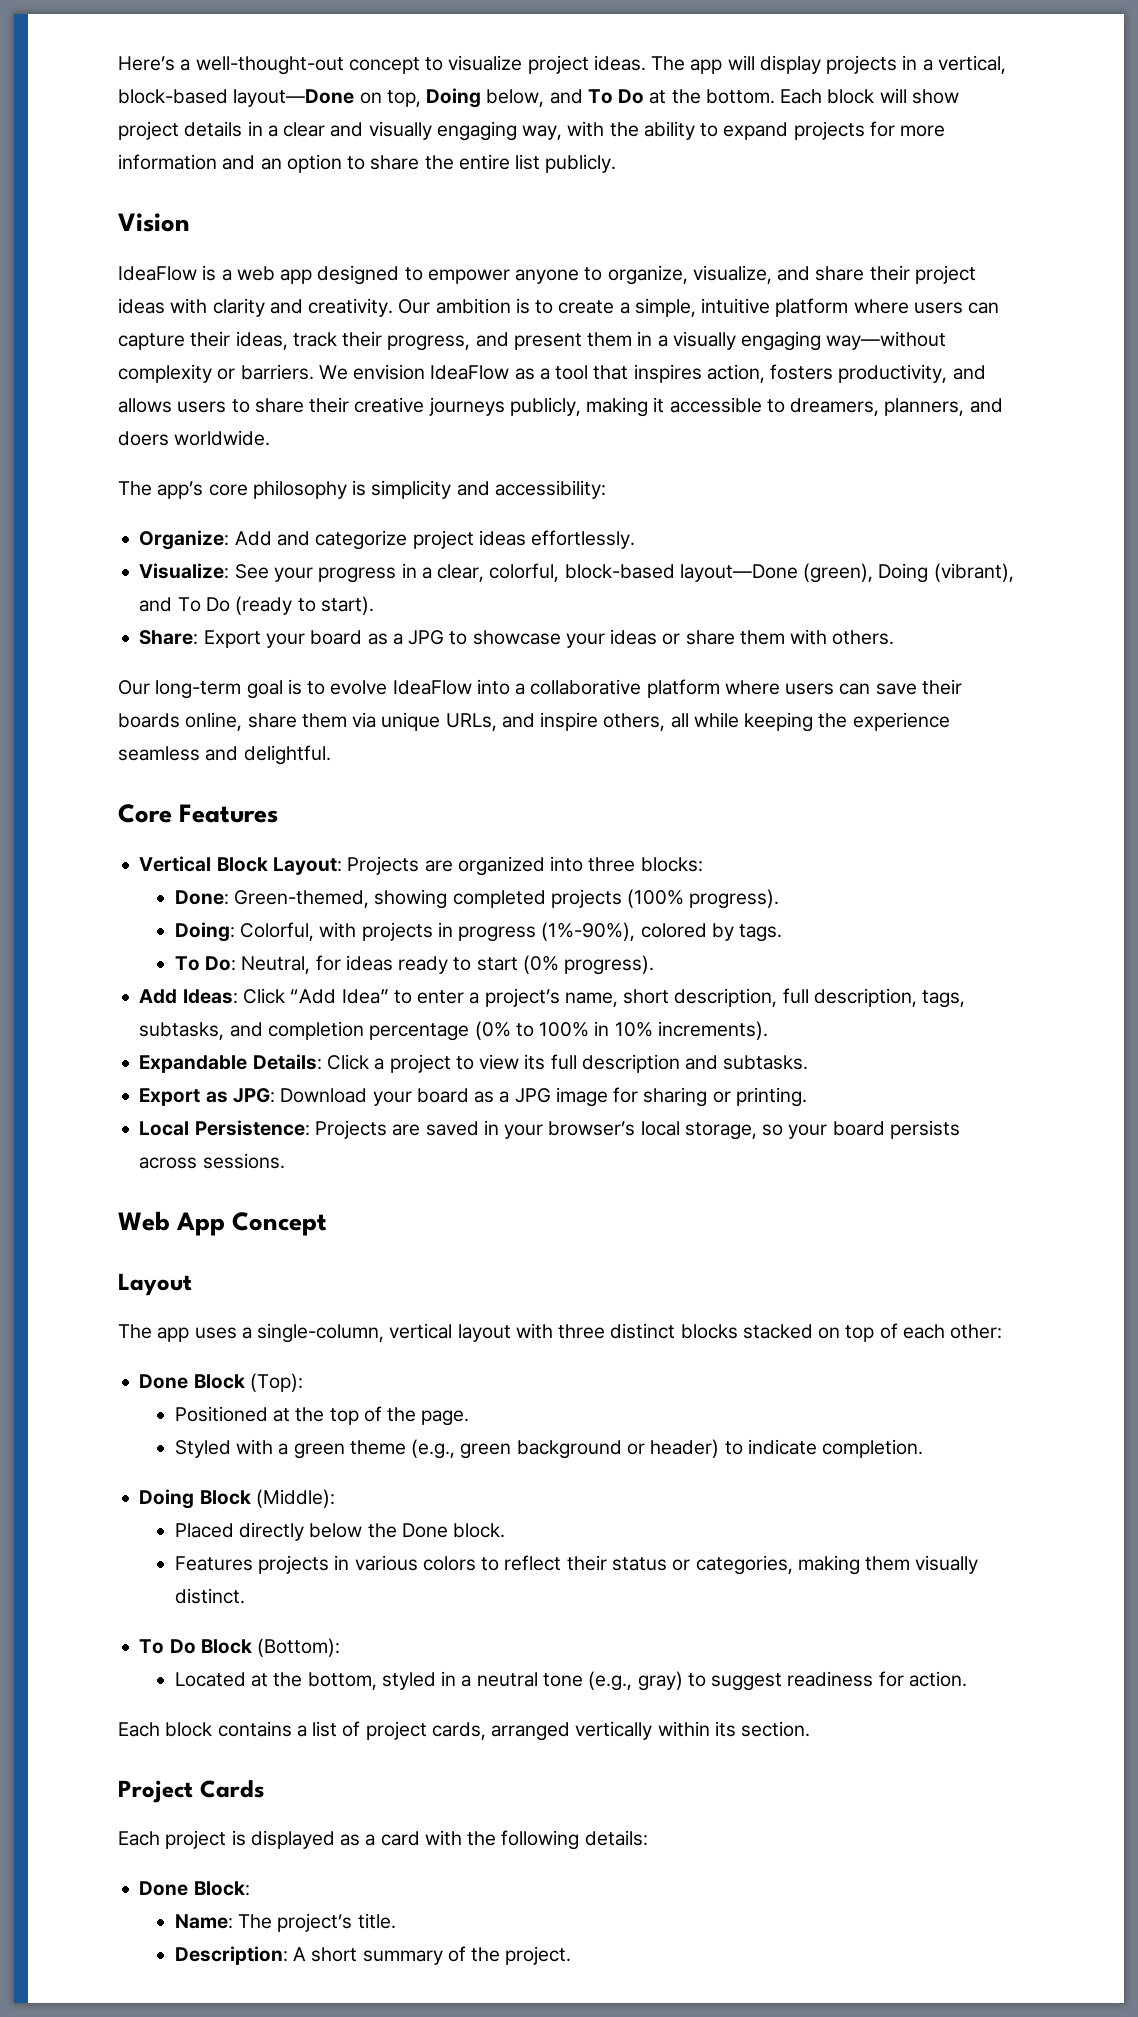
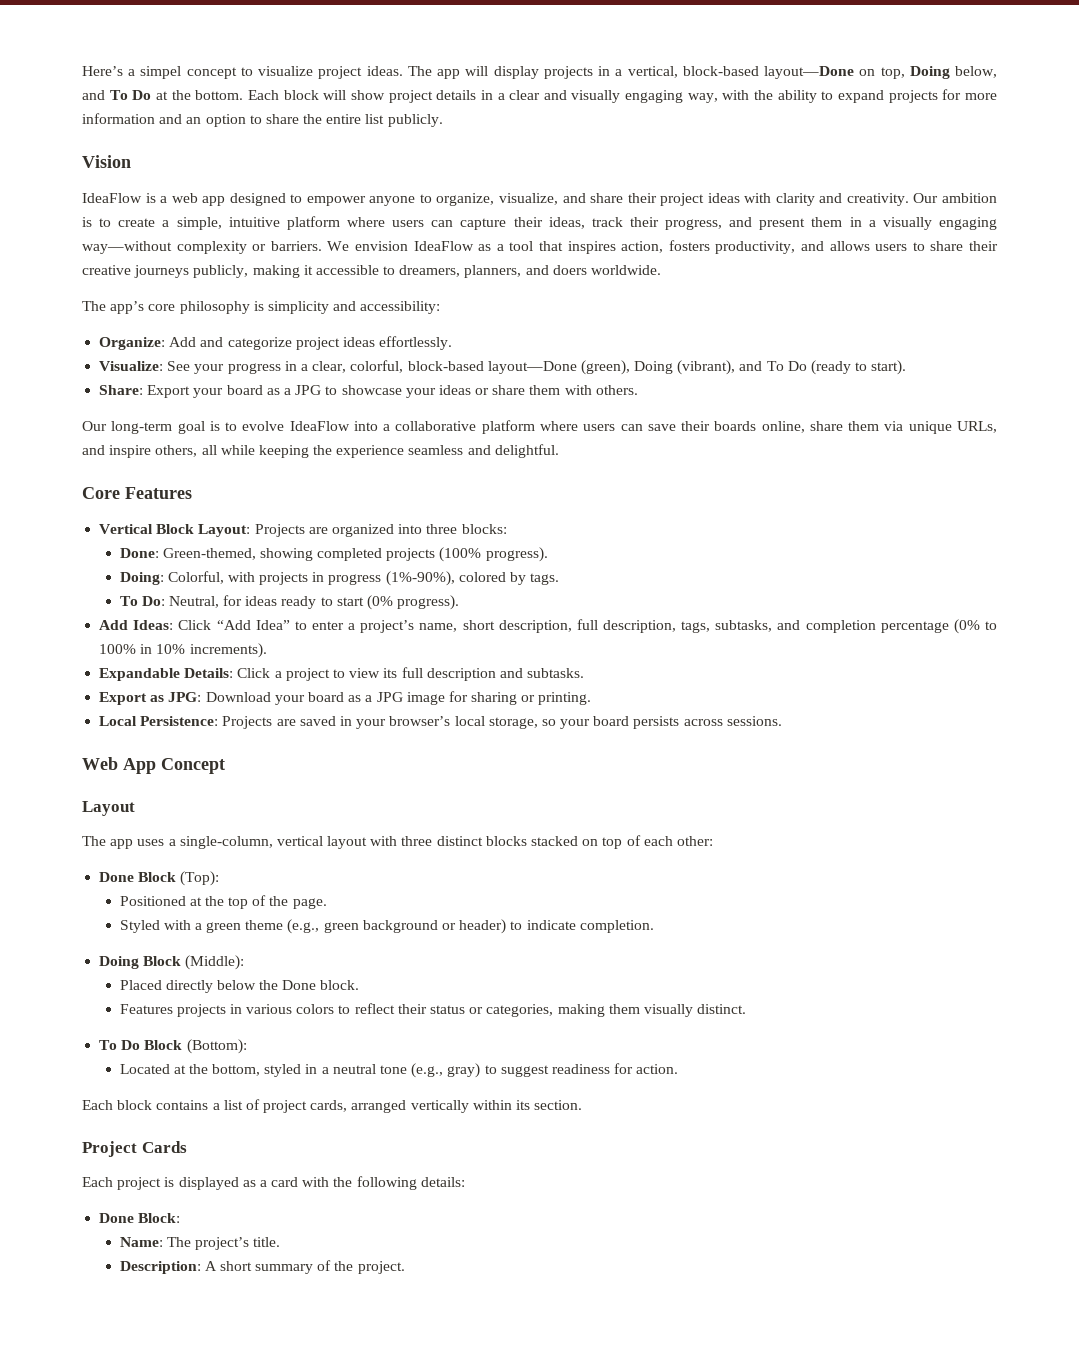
[195,56,344,75] well-thought-out -> [140,66,182,79] simpel

